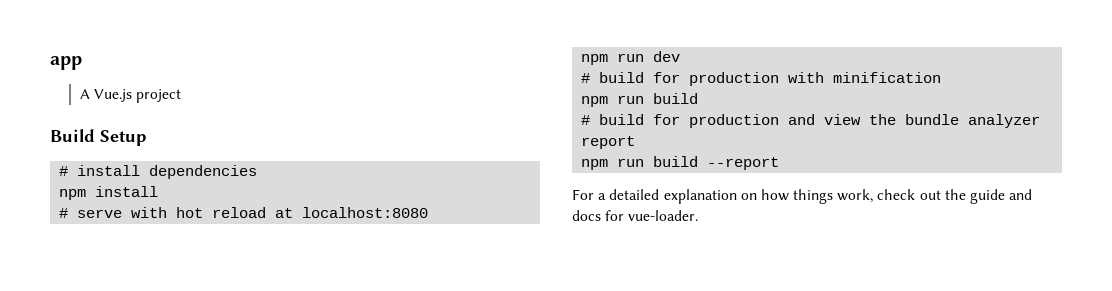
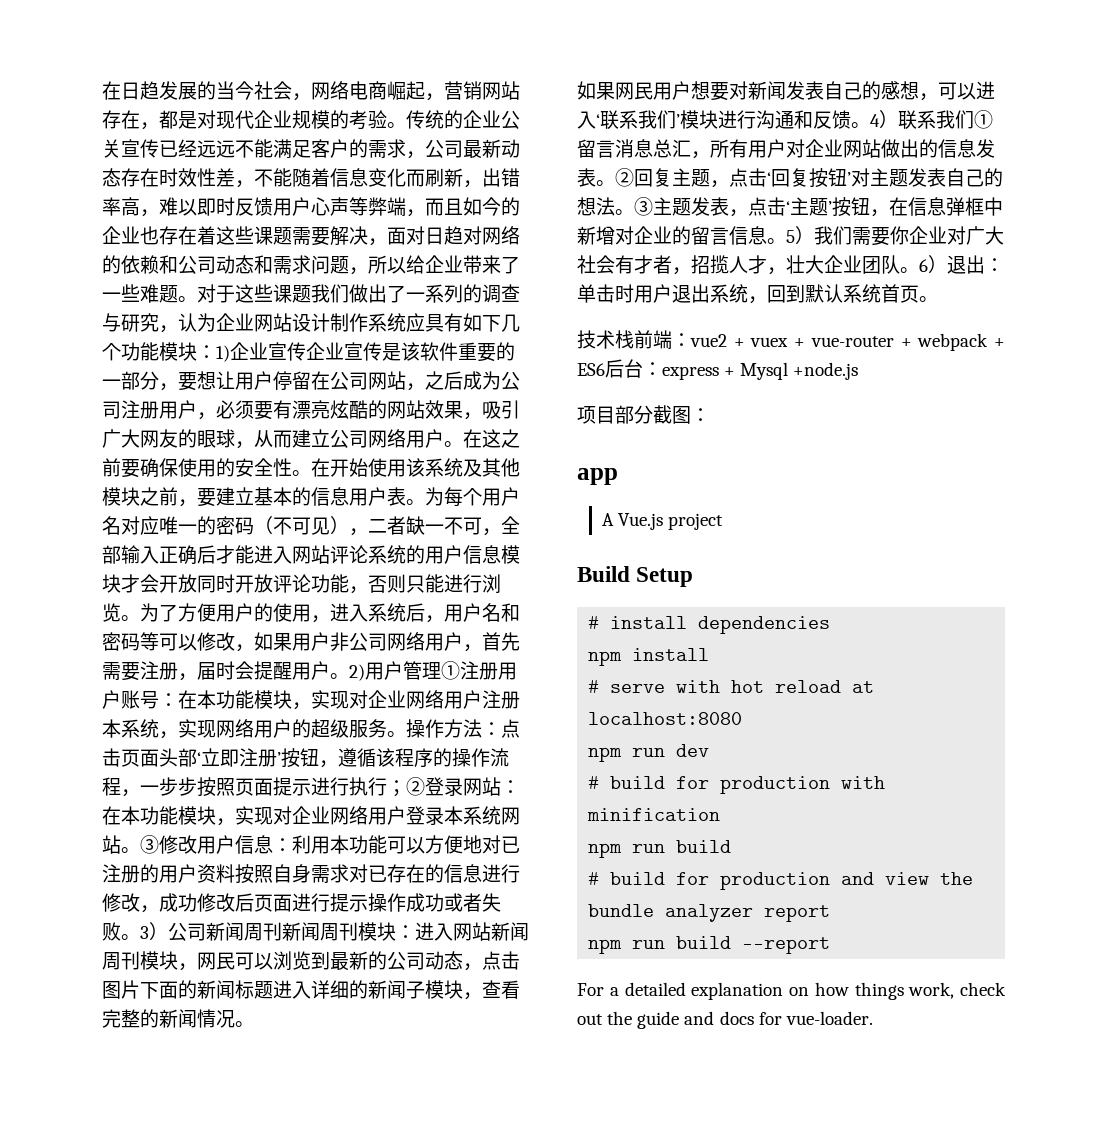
(50, 63) none -> [102,81,520,101] [102,110,520,130] [102,139,520,159] [102,168,520,188] [102,197,520,217] [102,226,520,246] [102,255,520,275] [102,284,520,303] [102,313,520,333] [102,342,515,362] [102,371,520,391] [102,400,520,420] [102,429,520,449] [102,458,520,478] [102,487,520,507] [102,516,520,536] [102,545,520,565] [102,574,501,594] [102,603,520,623] [102,632,520,652] [102,661,517,681] [102,690,520,710] [102,719,520,739] [102,748,509,768] [102,777,520,797] [102,806,520,826] [102,835,520,854] [102,864,520,884] [102,893,501,913] [102,922,529,941] [102,951,520,971] [102,980,520,1000] [102,1009,254,1028] [577,81,995,101] [577,110,993,129] [577,139,995,159] [577,168,1003,188] [577,197,1003,217] [577,226,1004,246] [577,255,1004,275] [577,284,938,304] [577,330,1005,351] [577,359,859,380] [577,405,710,424] 在日趋发展的当今社会，网络电商崛起，营销网站存在，都是对现代企业规模的考验。传统的企业公关宣传已经远远不能满足客户的需求，公司最新动态存在时效性差，不能随着信息变化而刷新，出错率高，难以即时反馈用户心声等弊端，而且如今的企业也存在着这些课题需要解决，面对日趋对网络的依赖和公司动态和需求问题，所以给企业带来了一些难题。对于这些课题我们做出了一系列的调查与研究，认为企业网站设计制作系统应具有如下几个功能模块：1)企业宣传企业宣传是该软件重要的一部分，要想让用户停留在公司网站，之后成为公司注册用户，必须要有漂亮炫酷的网站效果，吸引广大网友的眼球，从而建立公司网络用户。在这之前要确保使用的安全性。在开始使用该系统及其他模块之前，要建立基本的信息用户表。为每个用户名对应唯一的密码（不可见），二者缺一不可，全部输入正确后才能进入网站评论系统的用户信息模块才会开放同时开放评论功能，否则只能进行浏览。为了方便用户的使用，进入系统后，用户名和密码等可以修改，如果用户非公司网络用户，首先需要注册，届时会提醒用户。2)用户管理①注册用户账号：在本功能模块，实现对企业网络用户注册本系统，实现网络用户的超级服务。操作方法：点击页面头部‘立即注册’按钮，遵循该程序的操作流程，一步步按照页面提示进行执行；②登录网站：在本功能模块，实现对企业网络用户登录本系统网站。③修改用户信息：利用本功能可以方便地对已注册的用户资料按照自身需求对已存在的信息进行修改，成功修改后页面进行提示操作成功或者失败。3）公司新闻周刊新闻周刊模块：进入网站新闻周刊模块，网民可以浏览到最新的公司动态，点击图片下面的新闻标题进入详细的新闻子模块，查看完整的新闻情况。 // 如果网民用户想要对新闻发表自己的感想，可以进入‘联系我们’模块进行沟通和反馈。4）联系我们①留言消息总汇，所有用户对企业网站做出的信息发表。②回复主题，点击‘回复按钮’对主题发表自己的想法。③主题发表，点击‘主题’按钮，在信息弹框中新增对企业的留言信息。5）我们需要你企业对广大社会有才者，招揽人才，壮大企业团队。6）退出：单击时用户退出系统，回到默认系统首页。 // 技术栈前端：vue2 + vuex + vue-router + webpack + ES6后台：express + Mysql +node.js // 项目部分截图： //

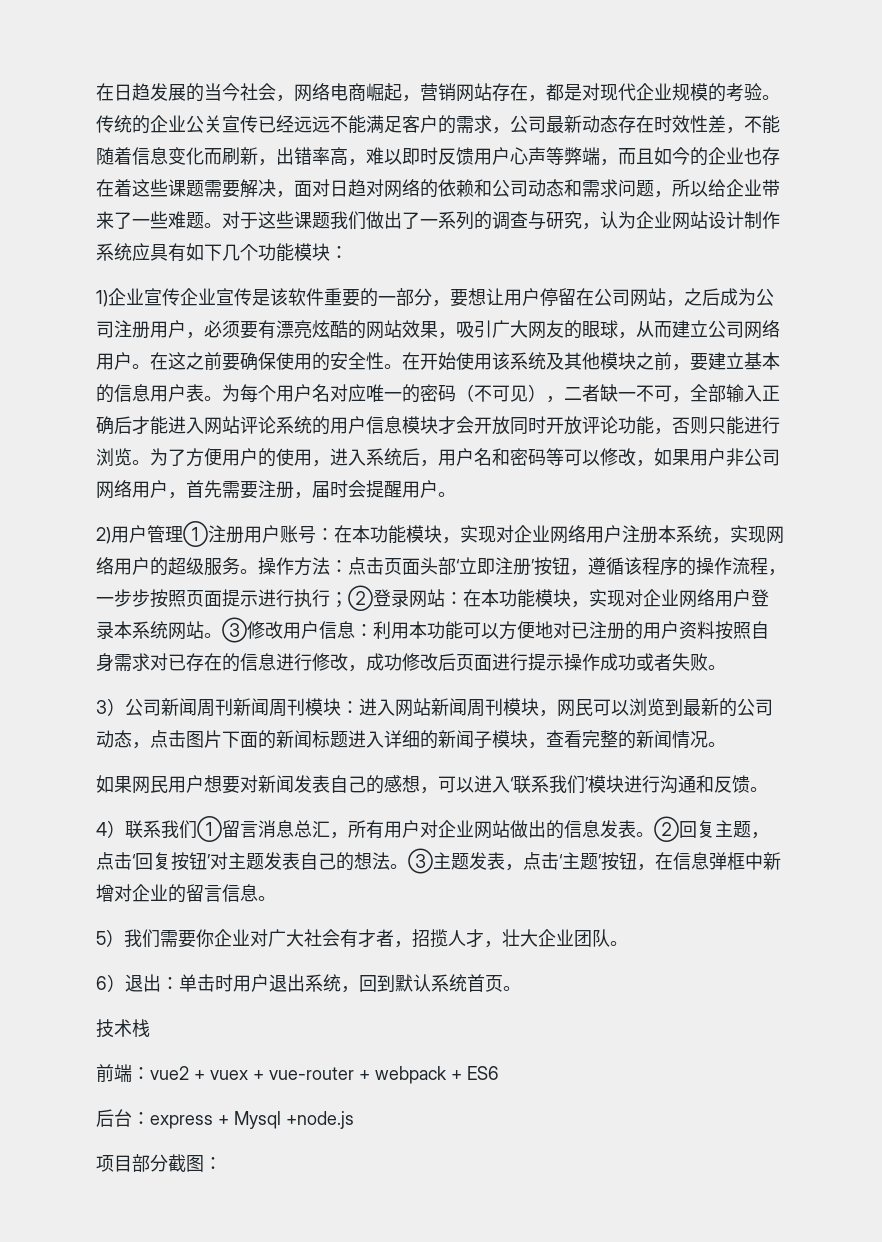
(216, 352) none -> (348, 252) //
(349, 676) none -> (456, 494) //
(140, 937) none -> (726, 667) //
(870, 125) none -> (768, 789) //
(786, 241) none -> (276, 898) //
(919, 270) none -> (628, 943) //
(634, 339) none -> (150, 1028) //
(605, 369) none -> (499, 1073) //
[577,468,618,485] [602,513,724,530] [577,566,694,587] [588,616,831,634] [588,648,710,666] [588,680,875,693] [588,712,743,725] [588,744,710,762] [588,776,886,794] [587,808,721,821] [588,840,732,858] [588,872,974,890] [588,904,831,922] [588,936,831,954] [577,982,1006,1000] [577,1011,873,1029] // app // A Vue.js project // Build Setup // # install dependencies // npm install // # serve with hot reload at localhost:8080 // npm run dev // # build for production with minification // npm run build // # build for production and view the bundle analyzer report // npm run build --report // For a detailed explanation on how things work, check out the guide and docs for vue-loader. -> (222, 1163) none

